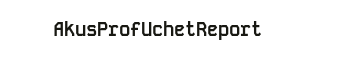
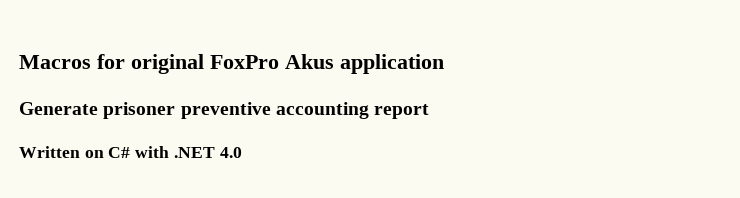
[53,21,262,40] AkusProfUchetReport -> [19,54,444,74] [19,102,430,119] [19,146,242,158] Macros for original FoxPro Akus application // Generate prisoner preventive accounting report // Written on C# with .NET 4.0

